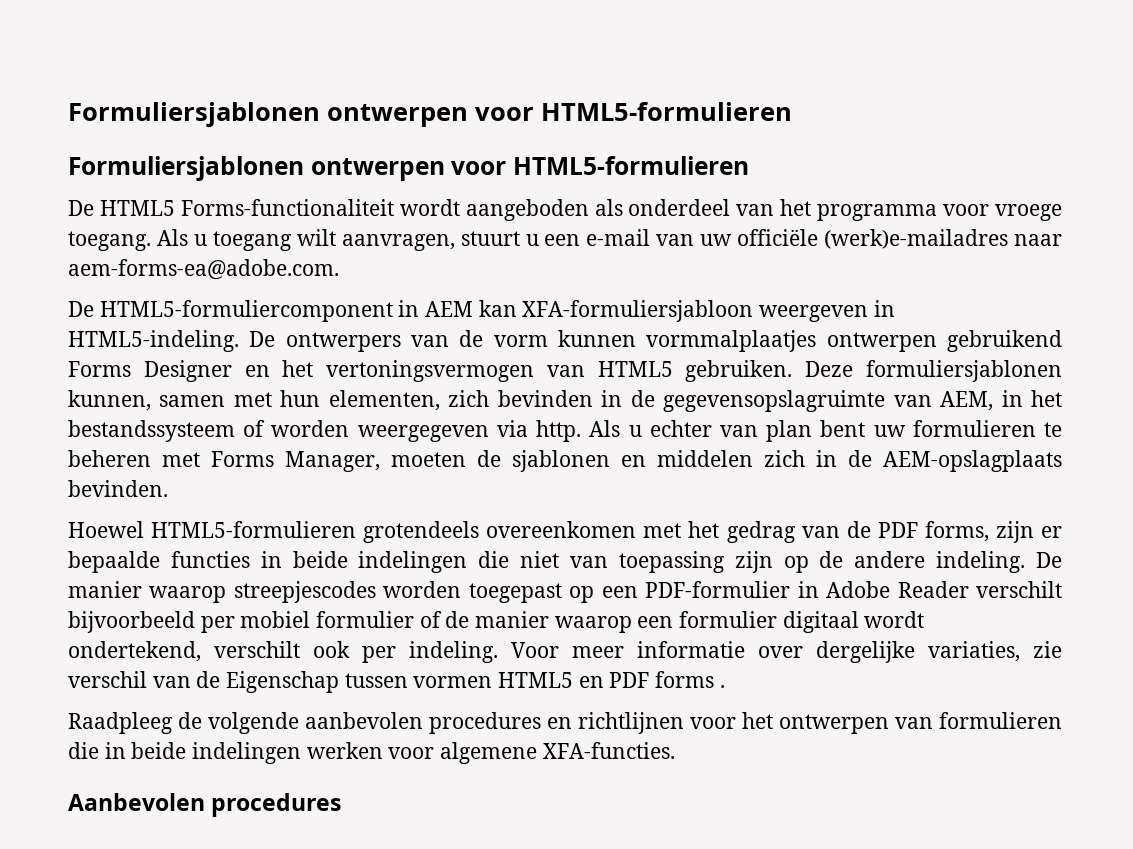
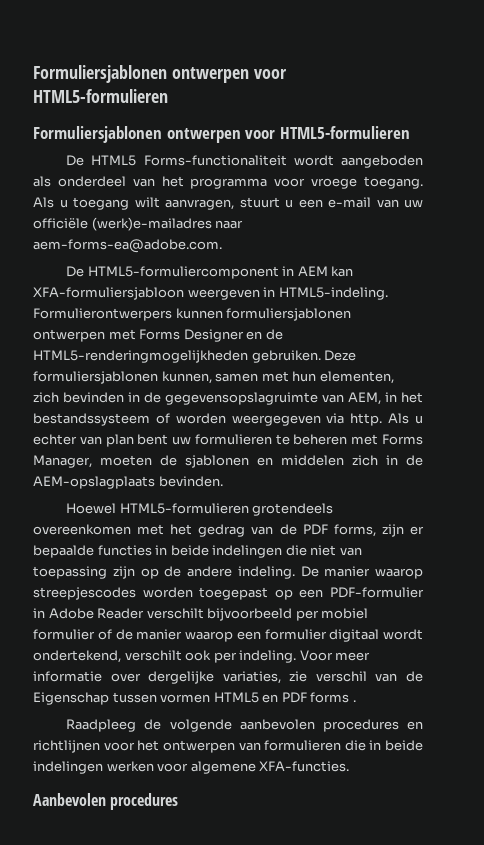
[249,330,1062,352] [68,360,673,382] De ontwerpers van de vorm kunnen vormmalplaatjes ontwerpen gebruikend Forms Designer en het vertoningsvermogen van HTML5 -> [33,308,352,321] [33,329,283,342] [33,350,248,363] Formulierontwerpers kunnen formuliersjablonen ontwerpen met Forms Designer en de HTML5-renderingmogelijkheden

